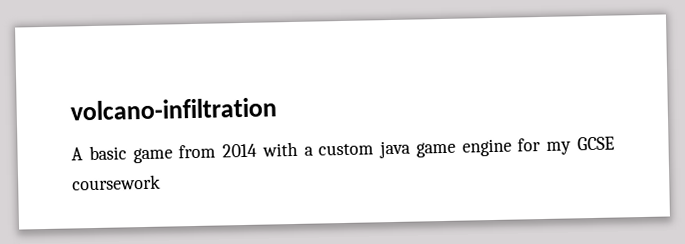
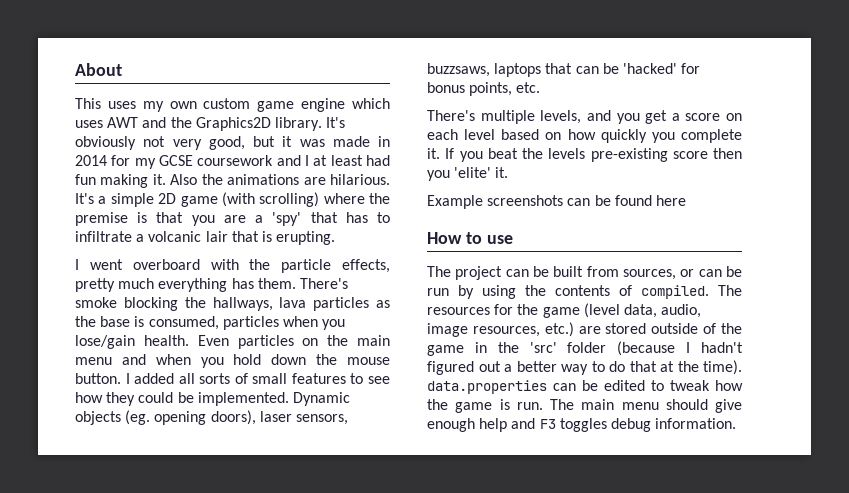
[70,97,277,121] [71,136,615,164] [72,174,161,191] volcano-infiltration // A basic game from 2014 with a custom java game engine for my GCSE coursework -> [75,63,122,76] [75,98,390,112] [75,117,346,131] [75,136,390,150] [75,155,390,169] [75,174,390,188] [75,192,390,207] [75,212,391,226] [75,231,336,245] [75,259,390,273] [75,278,348,292] [75,297,390,311] [75,316,346,330] [75,335,390,349] [75,354,390,368] [75,373,390,384] [75,392,350,406] [75,410,348,425] [427,63,701,77] [427,82,541,96] [427,110,742,124] [427,129,742,143] [427,148,742,162] [427,167,509,181] [427,195,686,209] [427,232,513,244] [427,266,742,280] [427,285,742,299] [427,303,702,318] [427,322,742,337] [427,341,743,356] [427,360,742,375] [427,380,743,394] [427,399,742,413] [427,418,737,432] About // This uses my own custom game engine which uses AWT and the Graphics2D library. It's obviously not very good, but it was made in 2014 for my GCSE coursework and I at least had fun making it. Also the animations are hilarious. It's a simple 2D game (with scrolling) where the premise is that you are a 'spy' that has to infiltrate a volcanic lair that is erupting. // I went overboard with the particle effects, pretty much everything has them. There's smoke blocking the hallways, lava particles as the base is consumed, particles when you lose/gain health. Even particles on the main menu and when you hold down the mouse button. I added all sorts of small features to see how they could be implemented. Dynamic objects (eg. opening doors), laser sensors, buzzsaws, laptops that can be 'hacked' for bonus points, etc. // There's multiple levels, and you get a score on each level based on how quickly you complete it. If you beat the levels pre-existing score then you 'elite' it. // Example screenshots can be found here // How to use // The project can be built from sources, or can be run by using the contents of compiled. The resources for the game (level data, audio, image resources, etc.) are stored outside of the game in the 'src' folder (because I hadn't figured out a better way to do that at the time). data.properties can be edited to tweak how the game is run. The main menu should give enough help and F3 toggles debug information.

